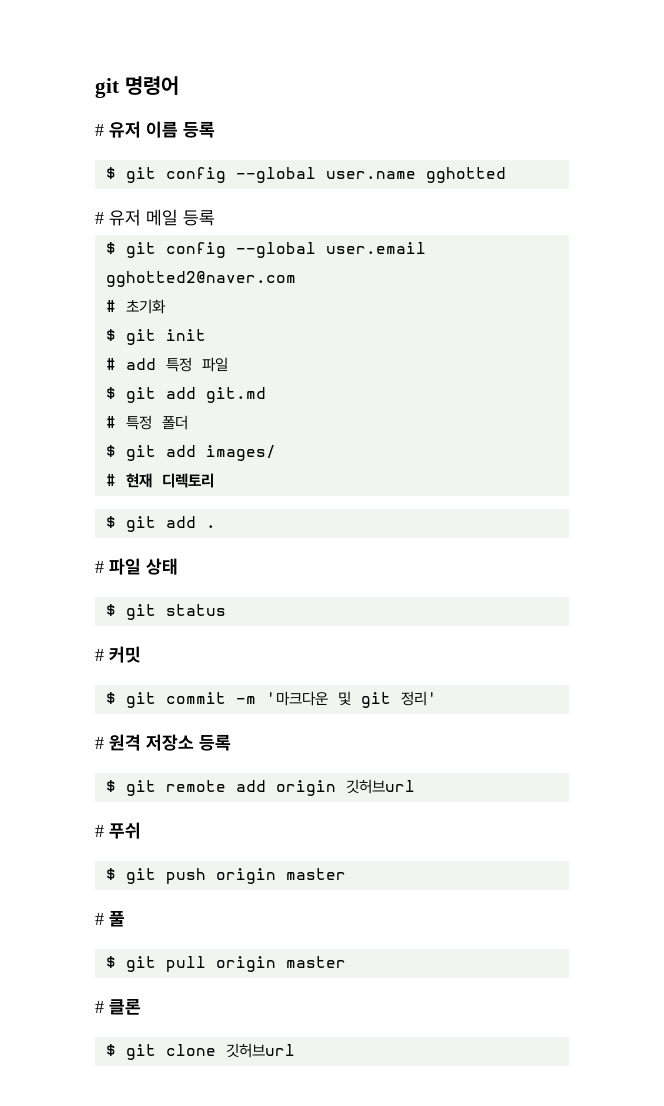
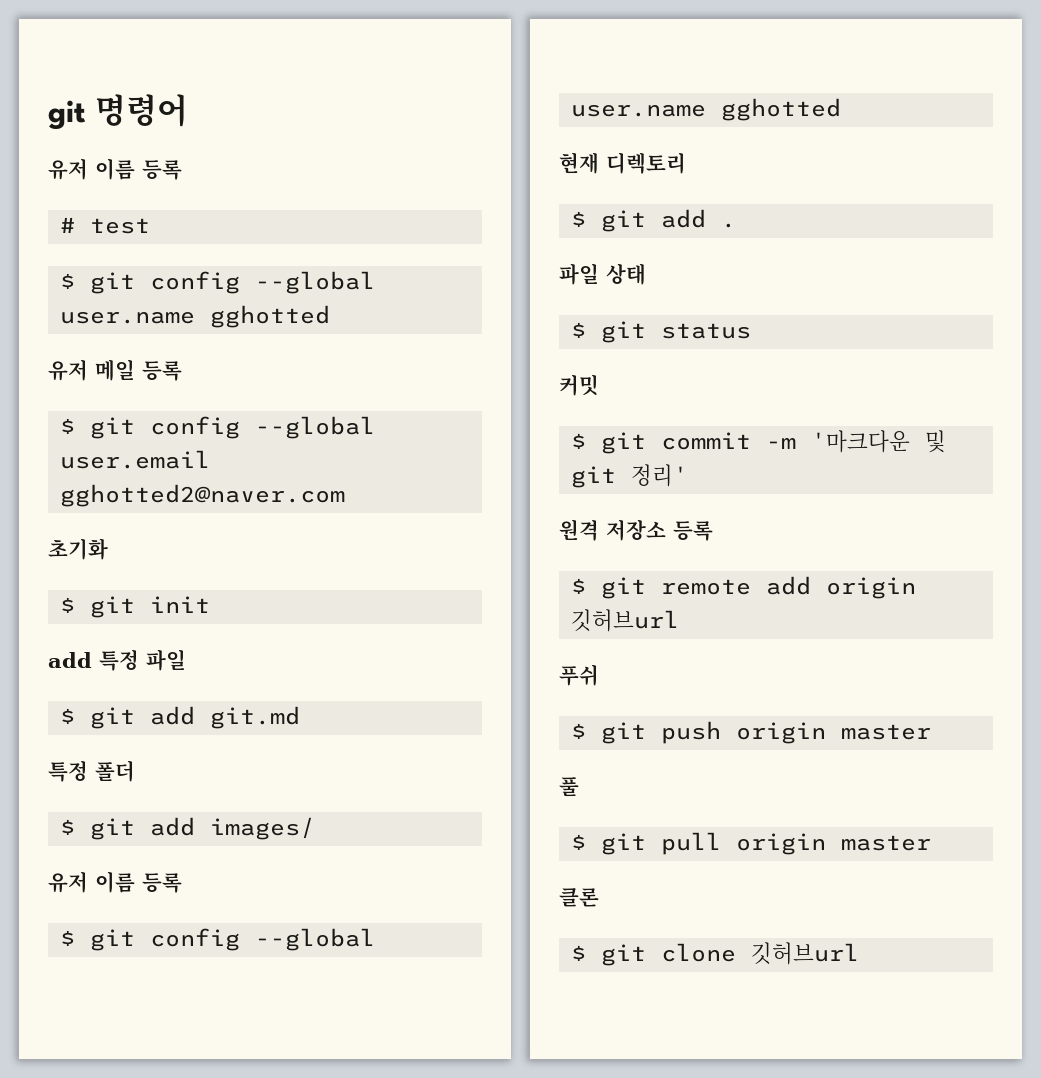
[95,124,104,136] # -> [48,158,182,180] [60,217,151,234] [60,271,376,294] [60,305,331,328] [48,359,182,381] [60,416,376,439] [60,450,211,469] [60,484,346,507] [48,538,108,560] [60,596,211,618] [48,649,186,671] [60,706,301,729] [48,760,135,782] [60,817,316,840] 유저 이름 등록 // # test // $ git config --global user.name gghotted // 유저 메일 등록 // $ git config --global user.email gghotted2@naver.com // 초기화 // $ git init // add 특정 파일 // $ git add git.md // 특정 폴더 // $ git add images/ //
[95,209,215,226] [105,242,426,258] [105,271,296,287] [105,299,166,314] [105,329,206,345] [105,357,228,372] [105,387,266,403] [105,415,188,430] [105,445,276,461] [105,474,116,486] # 유저 메일 등록 // $ git config --global user.email gghotted2@naver.com // # 초기화 // $ git init // # add 특정 파일 // $ git add git.md // # 특정 폴더 // $ git add images/ // # -> (842, 109) none
[95,561,104,573] # -> (737, 225) none
[95,649,104,661] # -> (752, 331) none
[95,737,104,749] # -> (689, 475) none
[95,825,104,837] # -> (680, 620) none
[95,913,104,925] # -> (932, 732) none
[95,1001,104,1013] # -> (932, 843) none

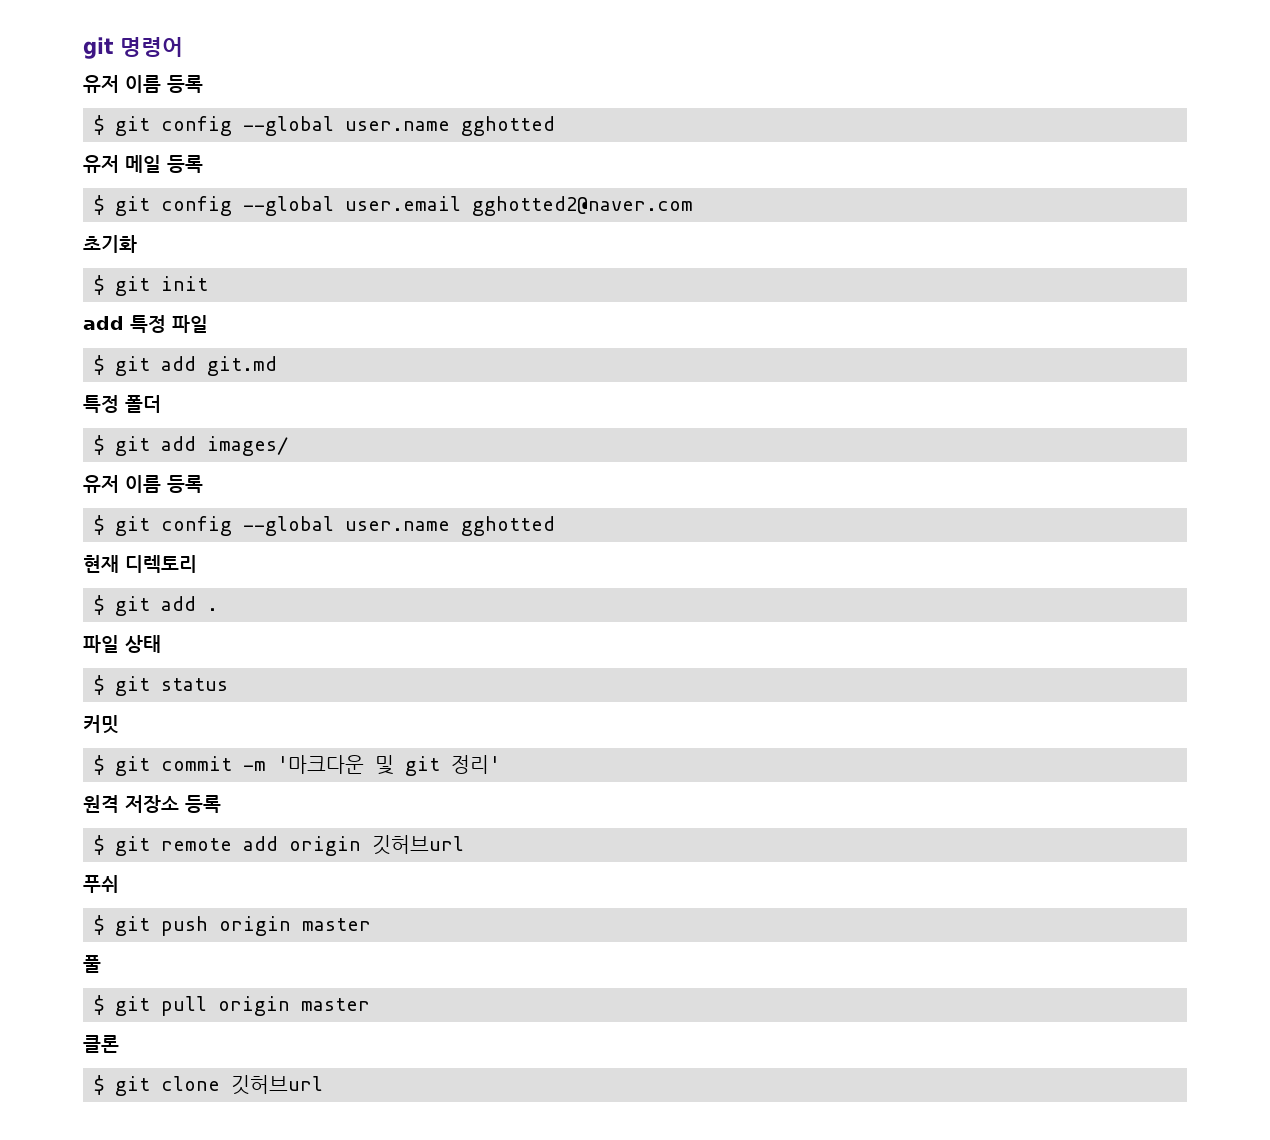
[60,217,151,234] // # test -> (203, 84) none

